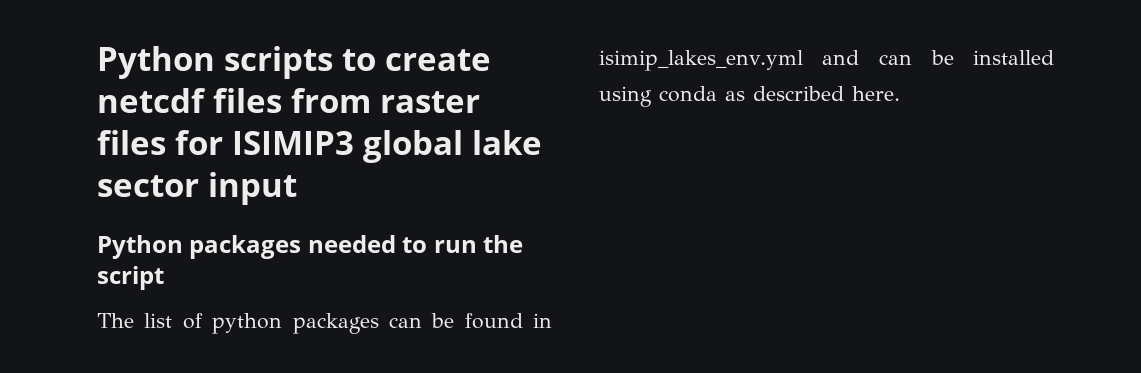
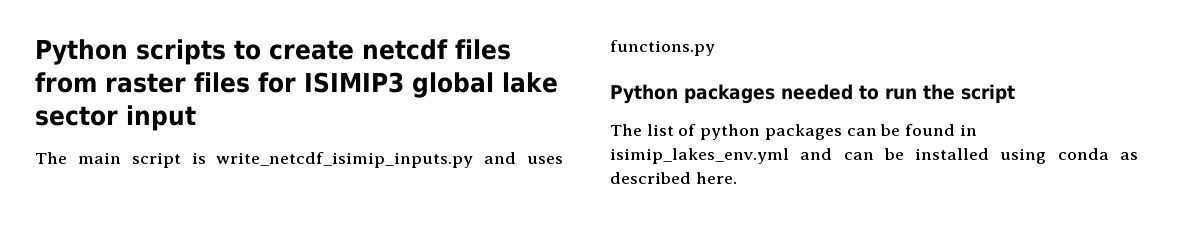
(297, 188) none -> [35,152,563,168] [610,40,715,56] // The main script is write_netcdf_isimip_inputs.py and uses functions.py

